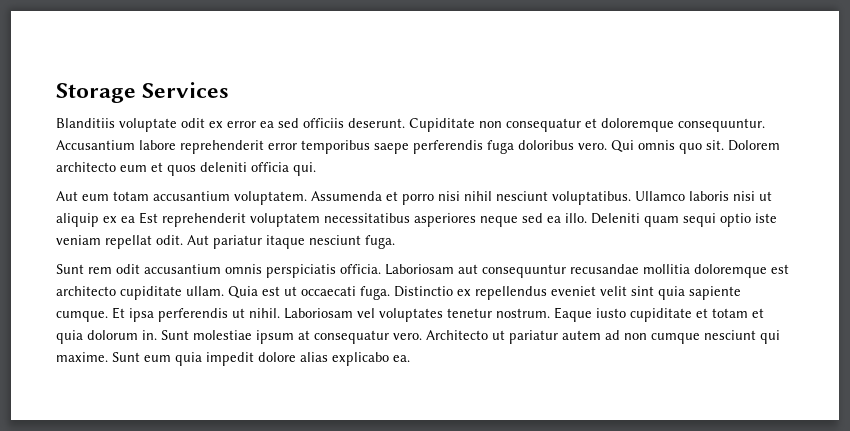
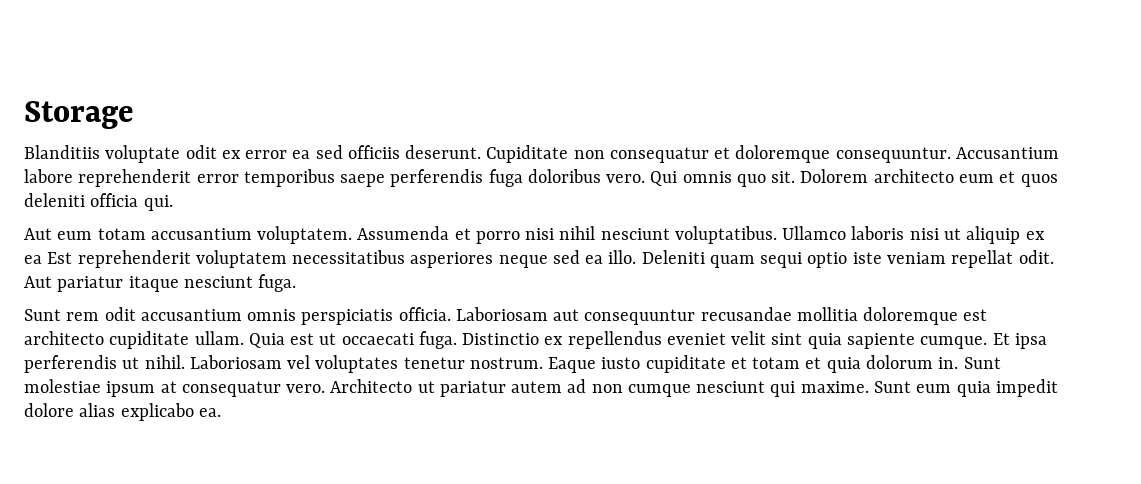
[142,82,230,98] Services -> (134, 115) none

